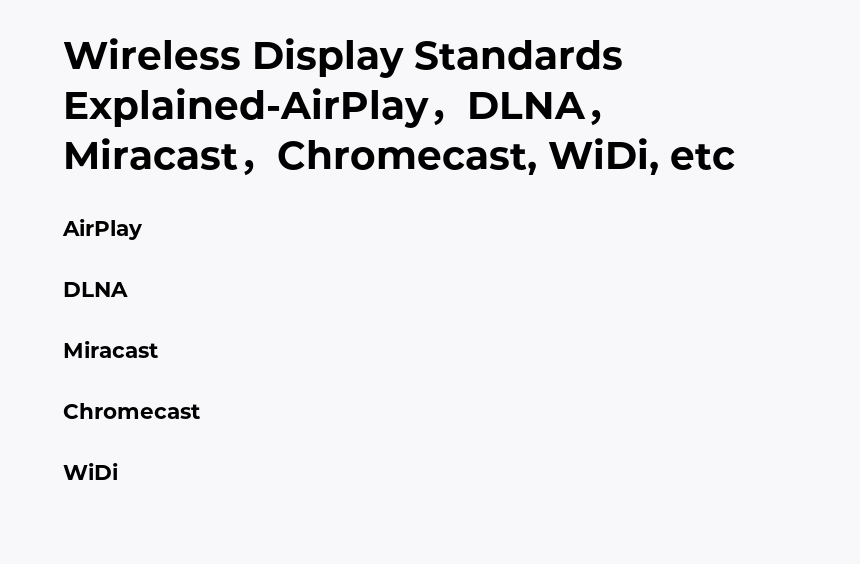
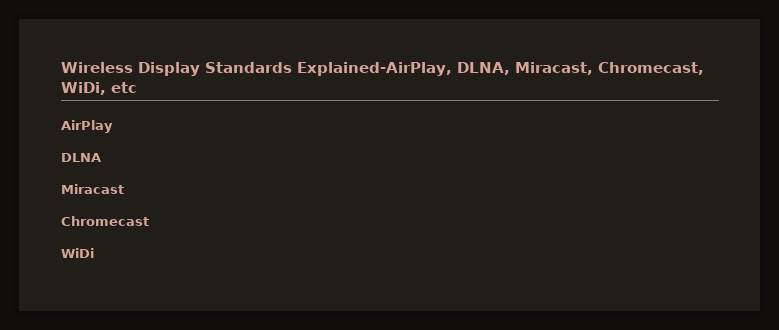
[63,88,624,128] [63,138,277,176] Explained-AirPlay，DLNA，Miracast， -> [297,62,593,76] Explained-AirPlay, DLNA, Miracast,

